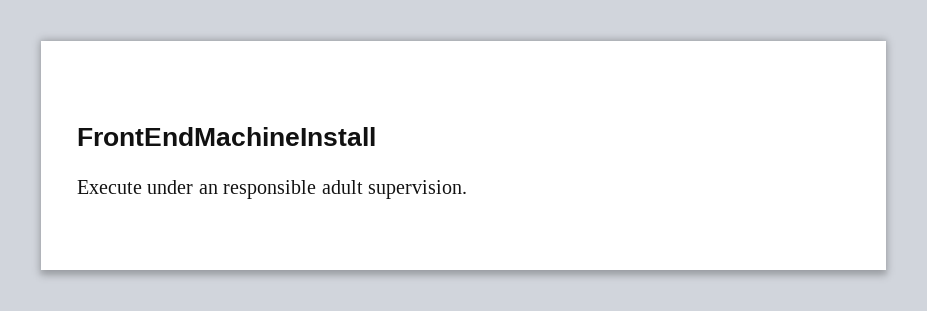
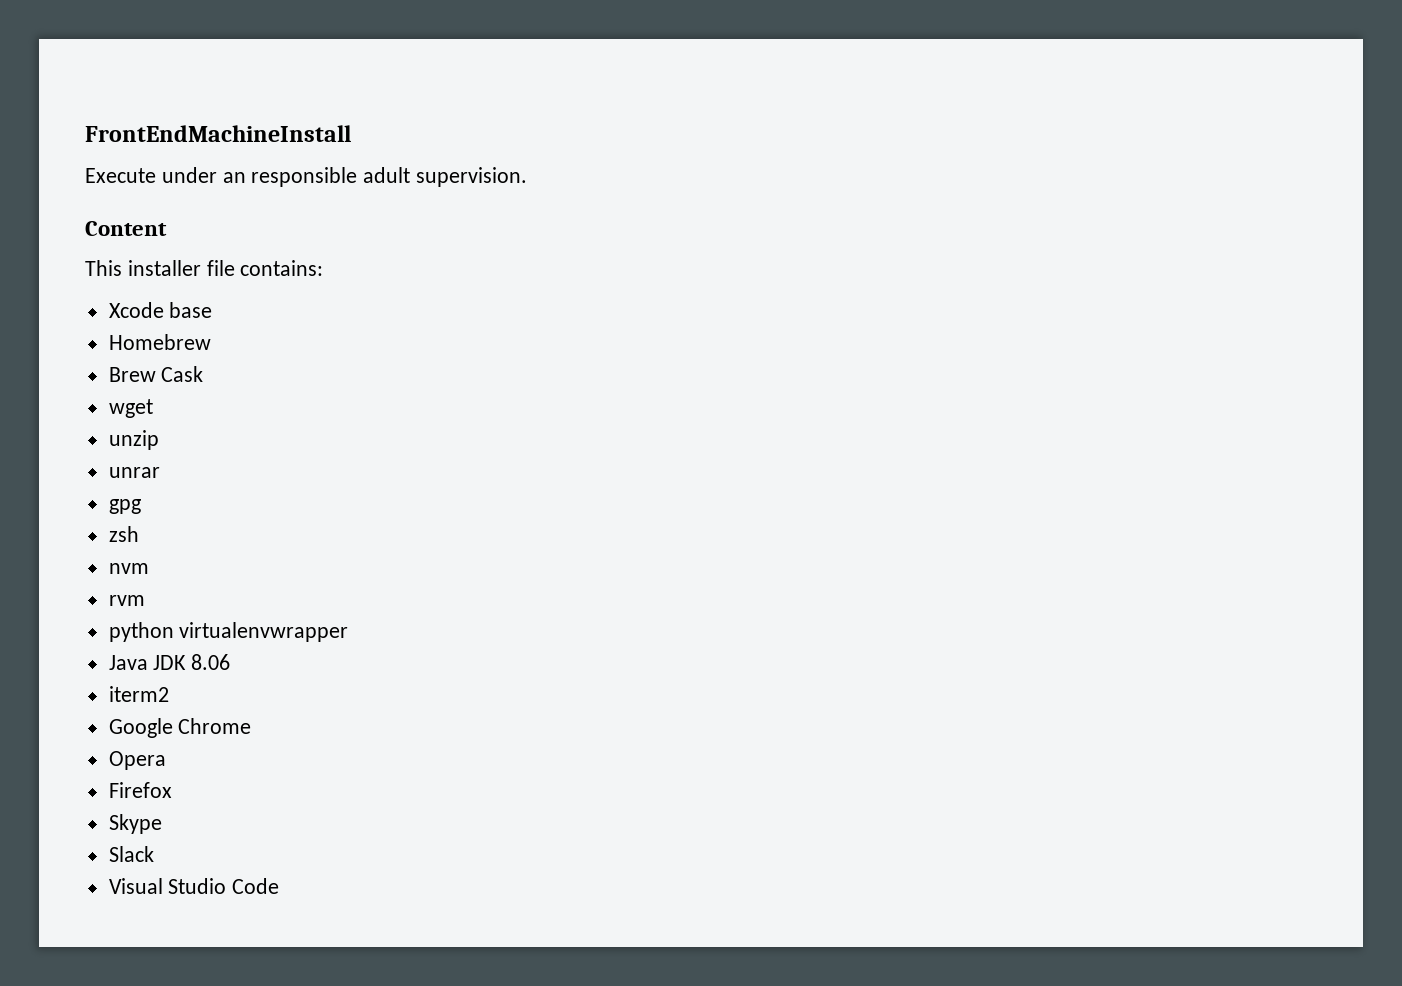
(467, 189) none -> [85,221,167,236] [85,260,324,276] [108,302,213,318] [108,334,211,350] [108,366,204,382] [108,399,153,418] [108,430,159,450] [108,467,160,478] [108,499,141,514] [108,526,139,542] [108,563,149,574] [108,595,145,606] [108,622,349,642] [108,654,231,670] [108,686,169,702] [108,718,252,738] [108,751,166,770] [108,782,172,798] [108,814,162,834] [108,846,154,862] [108,878,280,894] // Content // This installer file contains: // Xcode base // Homebrew // Brew Cask // wget // unzip // unrar // gpg // zsh // nvm // rvm // python virtualenvwrapper // Java JDK 8.06 // iterm2 // Google Chrome // Opera // Firefox // Skype // Slack // Visual Studio Code

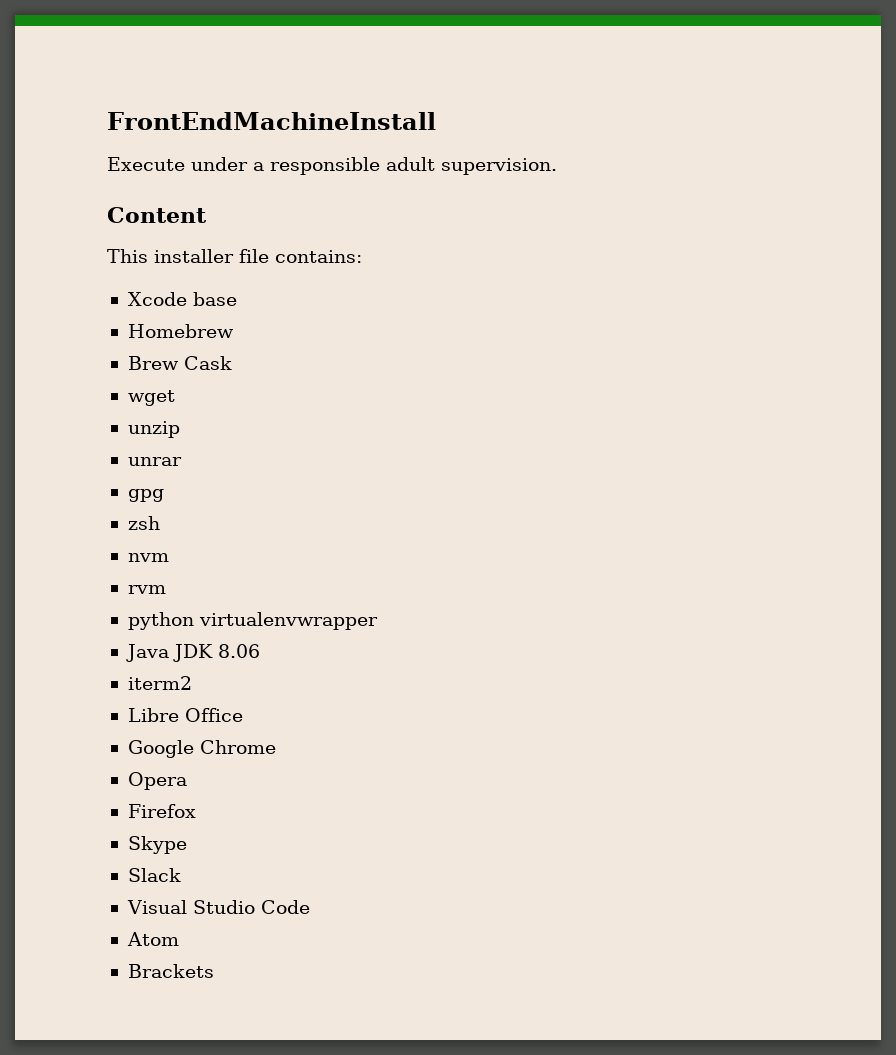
[222,172,246,183] an -> [253,162,264,171] a
(169, 694) none -> [127,708,243,722] // Libre Office
(280, 886) none -> [126,932,179,946] [127,964,214,978] // Atom // Brackets

